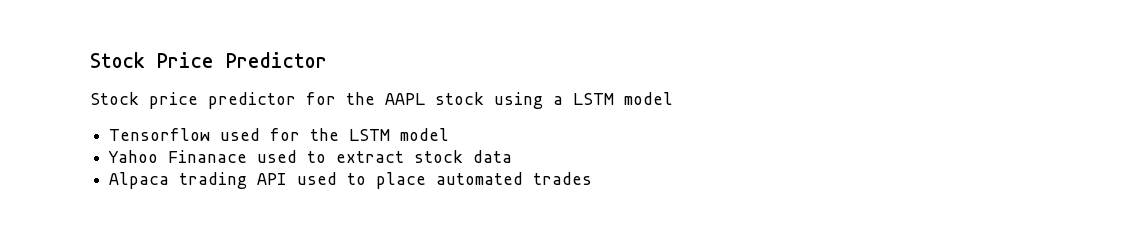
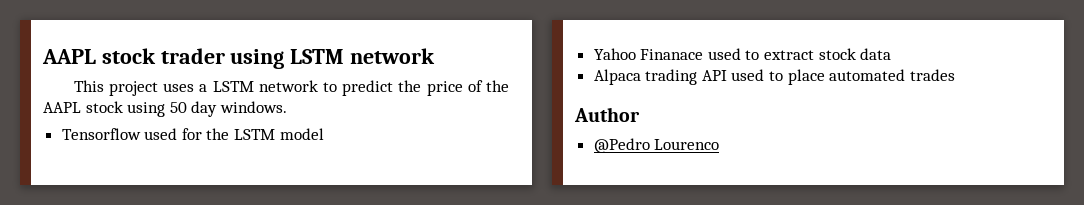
[90,52,327,68] [90,92,336,109] Stock Price Predictor // Stock price predictor for -> [42,48,436,69] [73,80,483,96] AAPL stock trader using LSTM network // This project uses a LSTM network to predict the price of
[553,92,673,105] a LSTM model -> [169,101,287,117] 50 day windows.
(593, 178) none -> [574,107,640,122] [593,138,720,153] // Author // @Pedro Lourenco

